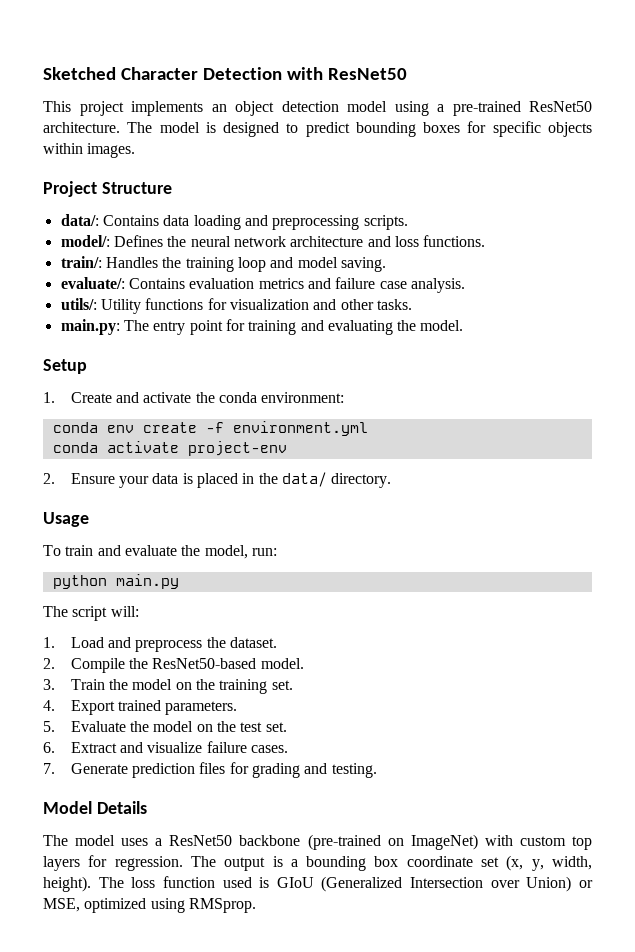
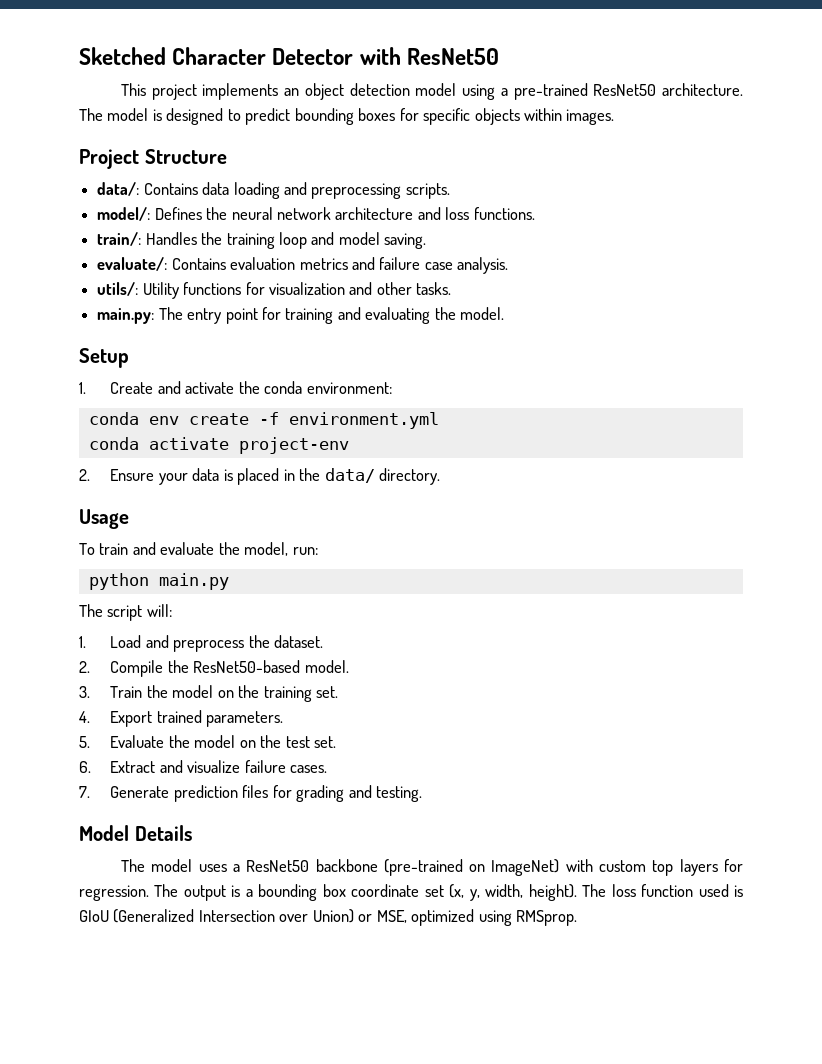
[202,67,282,80] Detection -> [272,48,354,65] Detector

